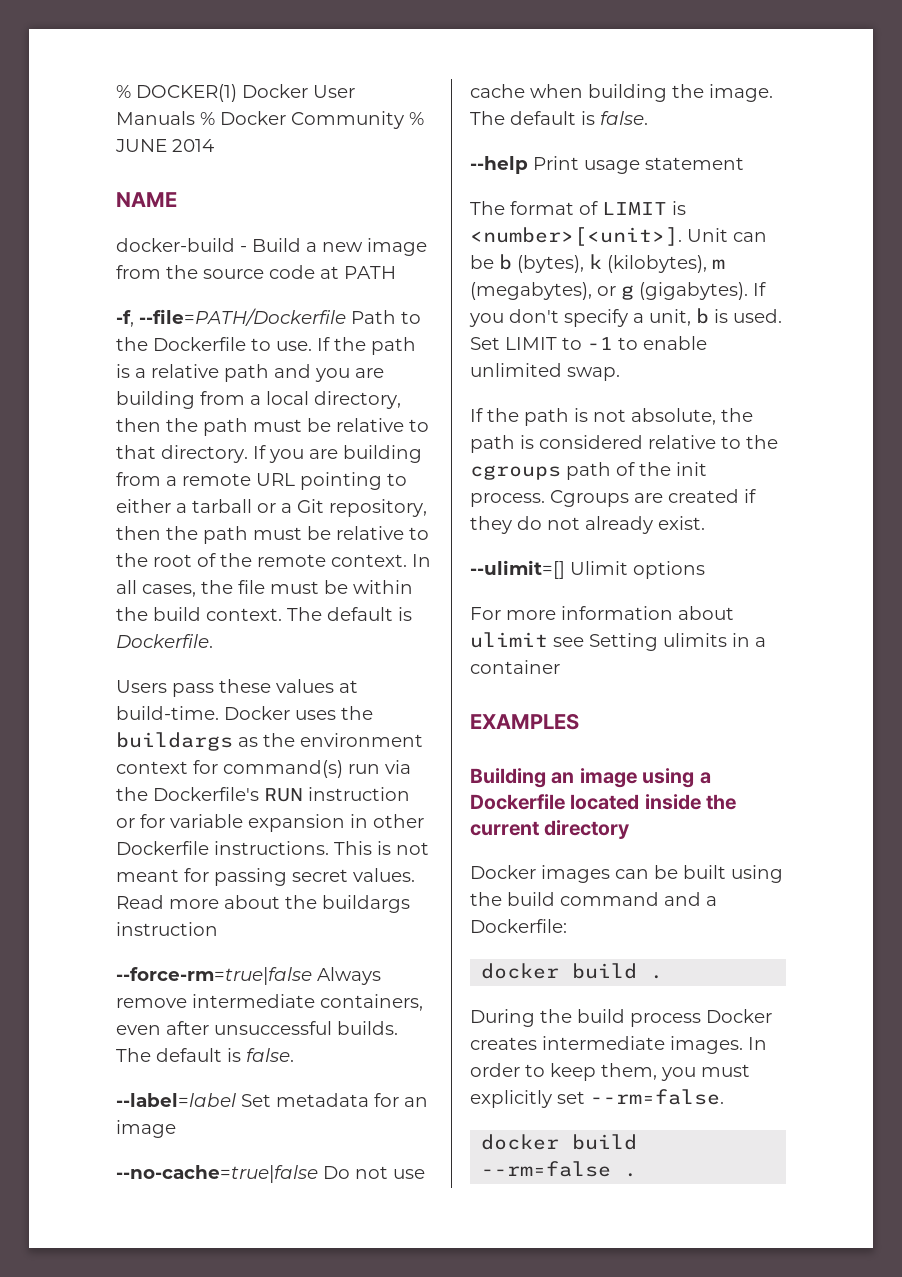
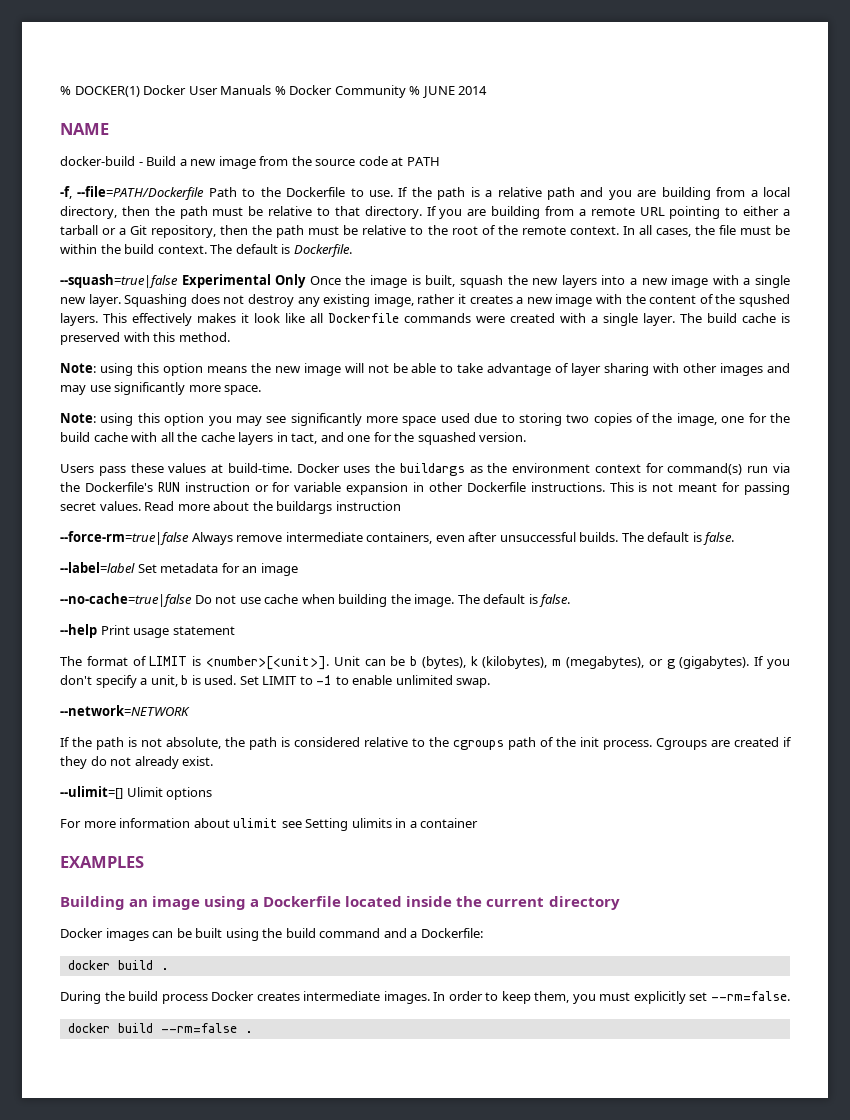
(213, 641) none -> [60,274,790,288] [60,294,791,307] [60,313,790,326] [60,332,230,345] [60,363,791,376] [60,382,262,395] [60,413,791,426] [60,432,527,445] // --squash=true|false Experimental Only Once the image is built, squash the new layers into a new image with a single new layer. Squashing does not destroy any existing image, rather it creates a new image with the content of the squshed layers. This effectively makes it look like all Dockerfile commands were created with a single layer. The build cache is preserved with this method. // Note: using this option means the new image will not be able to take advantage of layer sharing with other images and may use significantly more space. // Note: using this option you may see significantly more space used due to storing two copies of the image, one for the build cache with all the cache layers in tact, and one for the squashed version.
(620, 374) none -> [60,705,190,716] // --network=NETWORK

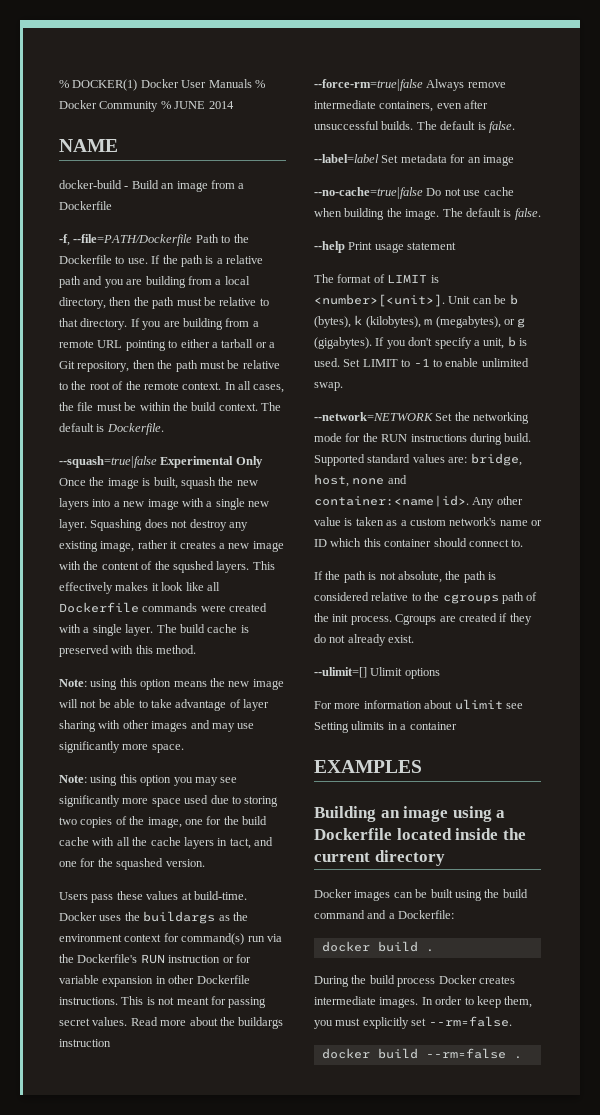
[179,156,440,169] a new image from the source code at PATH -> [161,180,245,192] [59,201,112,210] an image from a Dockerfile
(190, 710) none -> [435,412,530,424] [314,433,532,445] [314,453,522,466] [314,474,407,487] [314,495,523,508] [314,517,542,526] [314,538,524,547] Set the networking mode for the RUN instructions during build. Supported standard values are: bridge, host, none and container:<name|id>. Any other value is taken as a custom network's name or ID which this container should connect to.

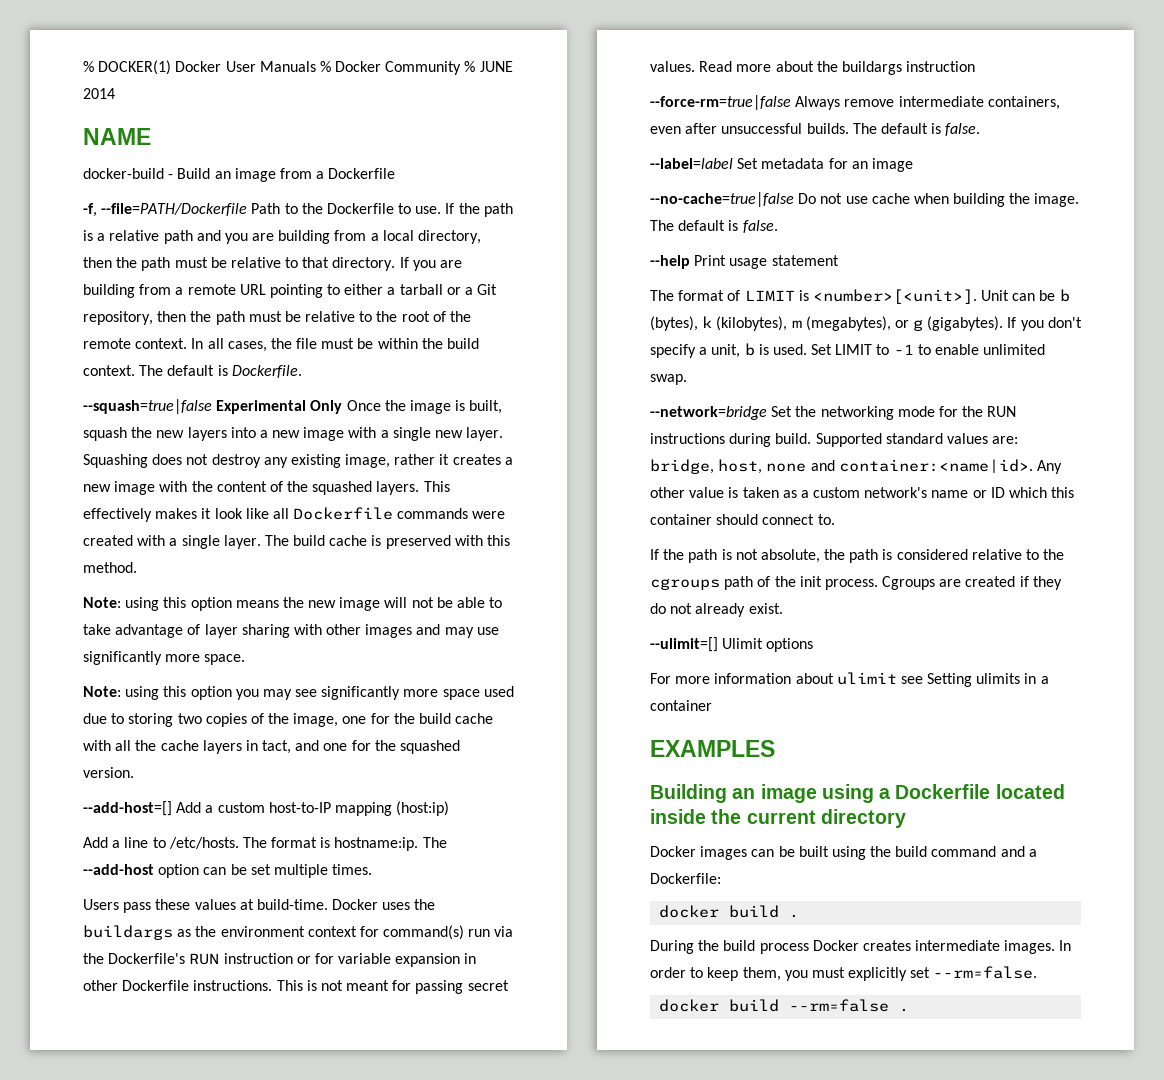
[172,561,214,573] squshed -> [312,481,373,495] squashed
(205, 863) none -> [83,801,450,816] [83,837,447,851] [83,864,373,878] // --add-host=[] Add a custom host-to-IP mapping (host:ip) // Add a line to /etc/hosts. The format is hostname:ip. The --add-host option can be set multiple times.
[314,412,433,421] --network=NETWORK -> [650,406,767,420] --network=bridge

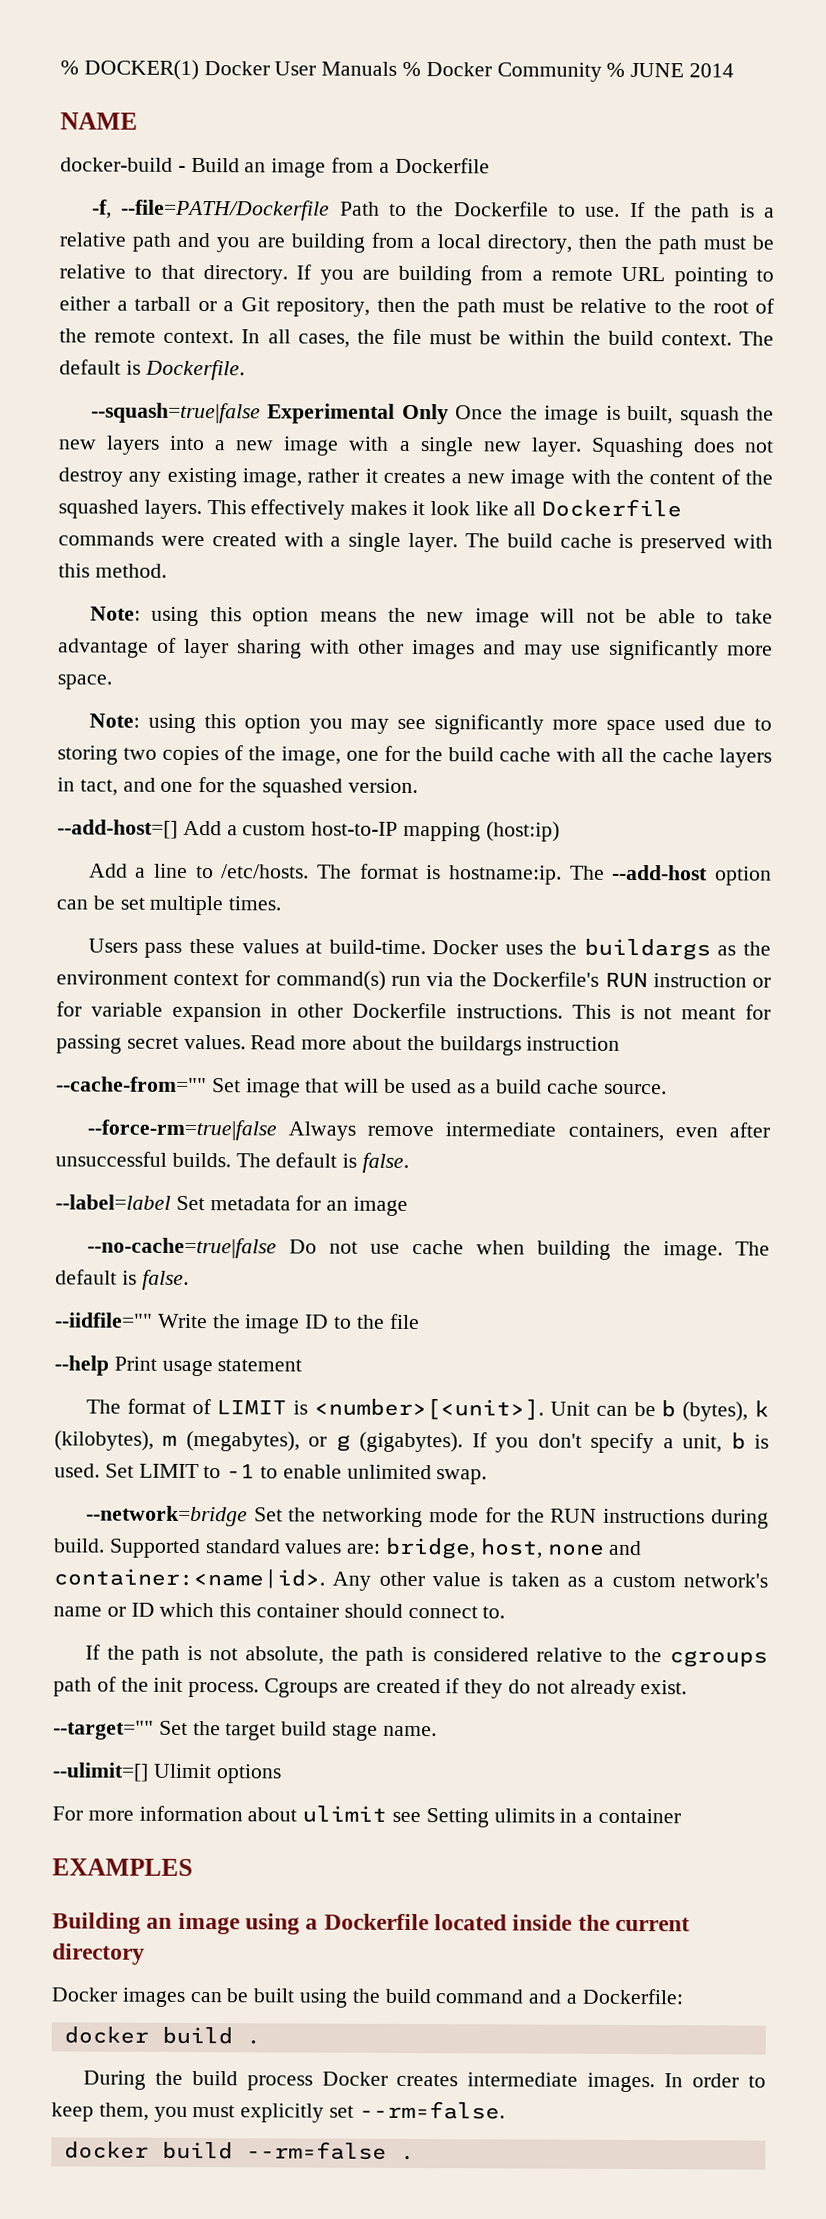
(976, 66) none -> [56,1076,667,1098] // --cache-from="" Set image that will be used as a build cache source.
(778, 226) none -> [55,1312,420,1334] // --iidfile="" Write the image ID to the file
(783, 608) none -> [53,1720,437,1741] // --target="" Set the target build stage name.

